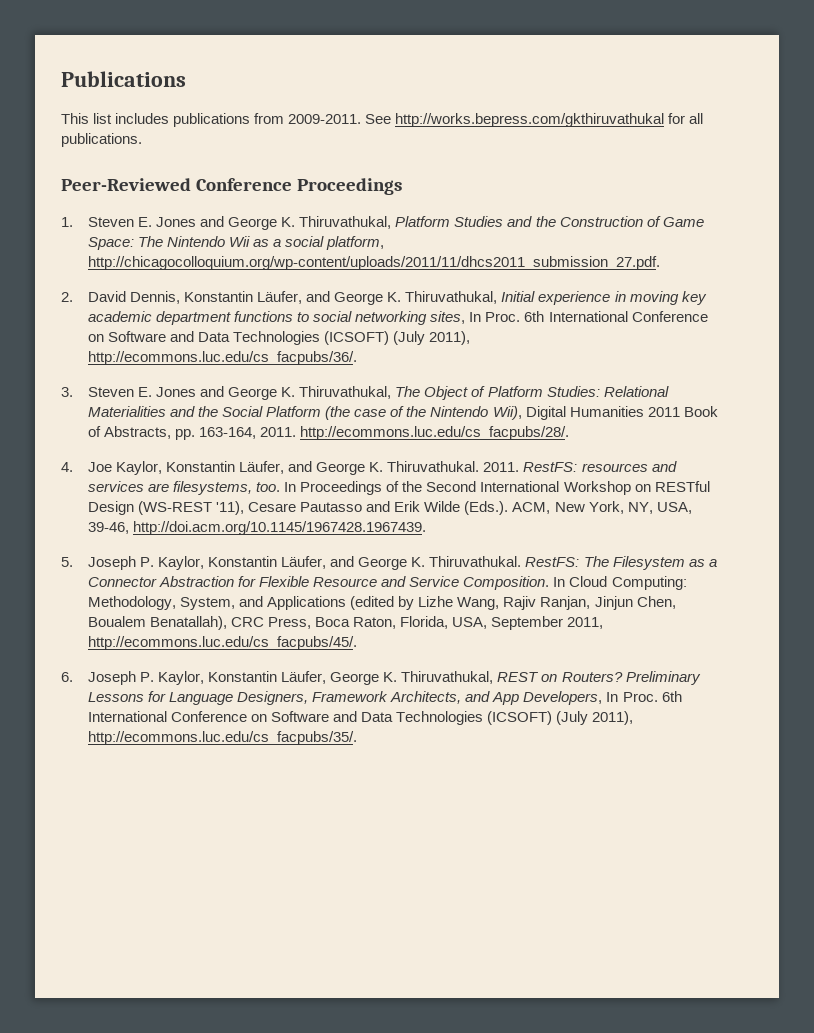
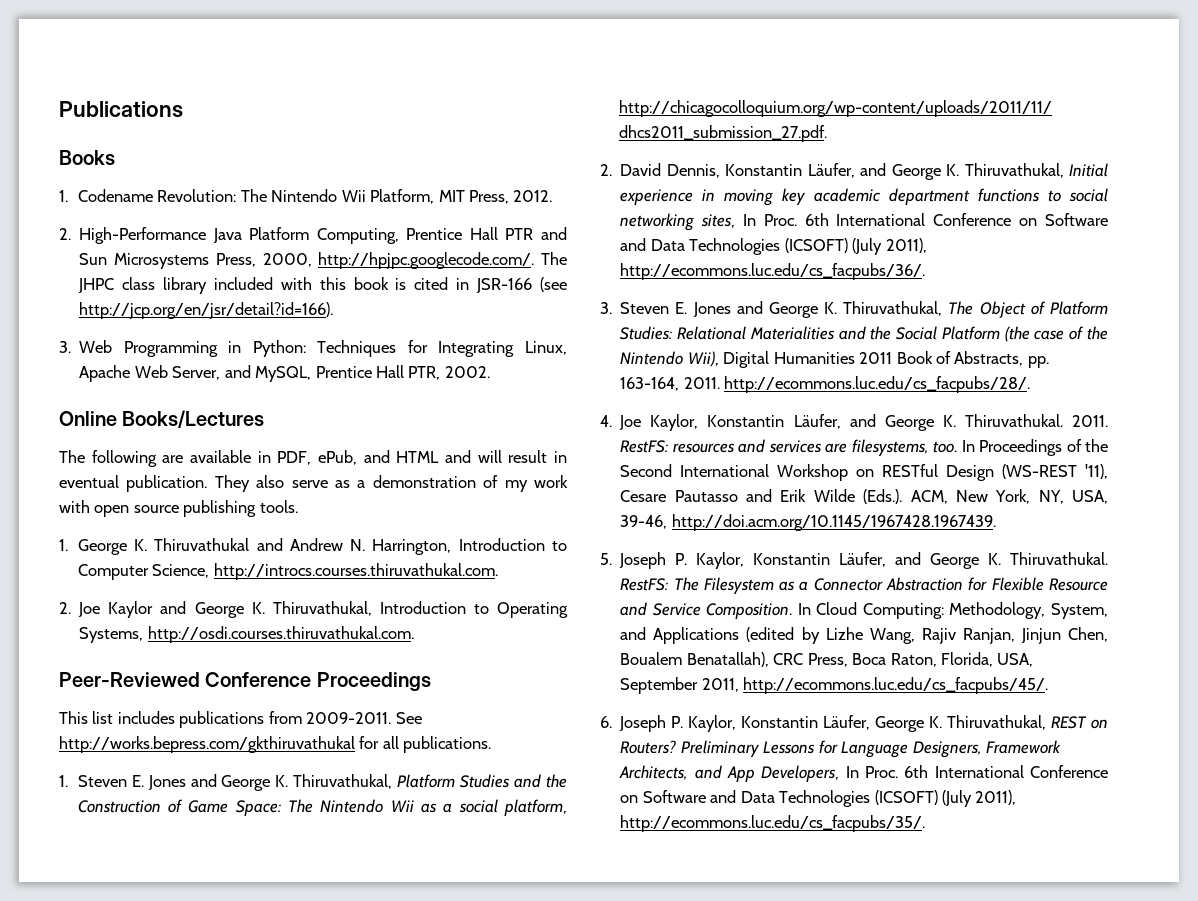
(186, 79) none -> [59,150,115,165] [59,189,553,204] [59,227,567,244] [79,252,567,269] [78,277,567,294] [79,302,334,319] [59,340,567,357] [79,365,490,382] [59,410,265,428] [59,450,567,467] [59,475,568,492] [59,500,298,517] [59,538,567,555] [77,563,498,580] [59,601,568,618] [79,626,414,643] [59,672,431,691] // Books // 1. Codename Revolution: The Nintendo Wii Platform, MIT Press, 2012. // 2. High-Performance Java Platform Computing, Prentice Hall PTR and Sun Microsystems Press, 2000, http://hpjpc.googlecode.com/. The JHPC class library included with this book is cited in JSR-166 (see http://jcp.org/en/jsr/detail?id=166). // 3. Web Programming in Python: Techniques for Integrating Linux, Apache Web Server, and MySQL, Prentice Hall PTR, 2002. // Online Books/Lectures // The following are available in PDF, ePub, and HTML and will result in eventual publication. They also serve as a demonstration of my work with open source publishing tools. // 1. George K. Thiruvathukal and Andrew N. Harrington, Introduction to Computer Science, http://introcs.courses.thiruvathukal.com. // 2. Joe Kaylor and George K. Thiruvathukal, Introduction to Operating Systems, http://osdi.courses.thiruvathukal.com. // Peer-Reviewed Conference Proceedings
[61,178,403,195] // Peer-Reviewed Conference Proceedings -> (492, 744) none

